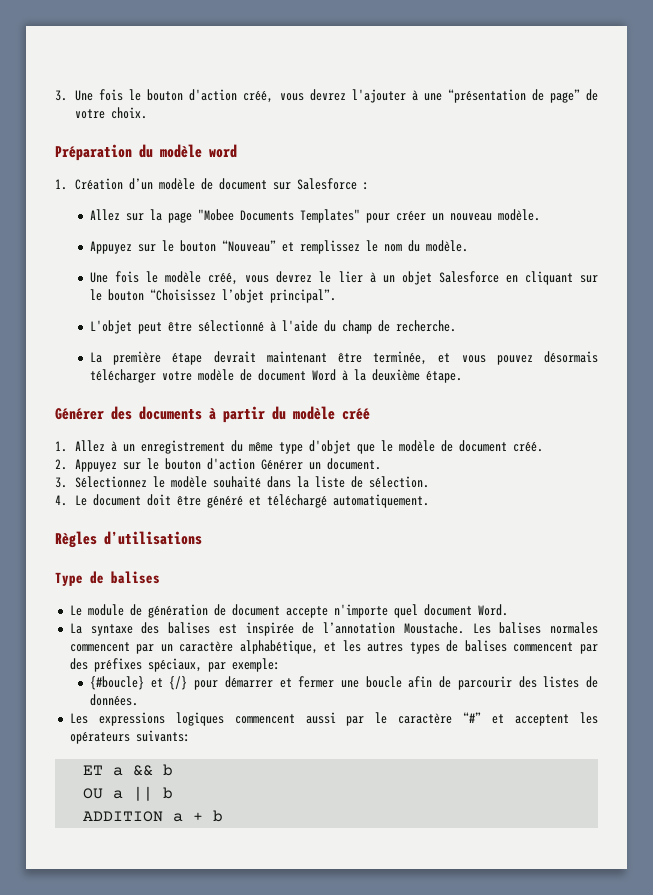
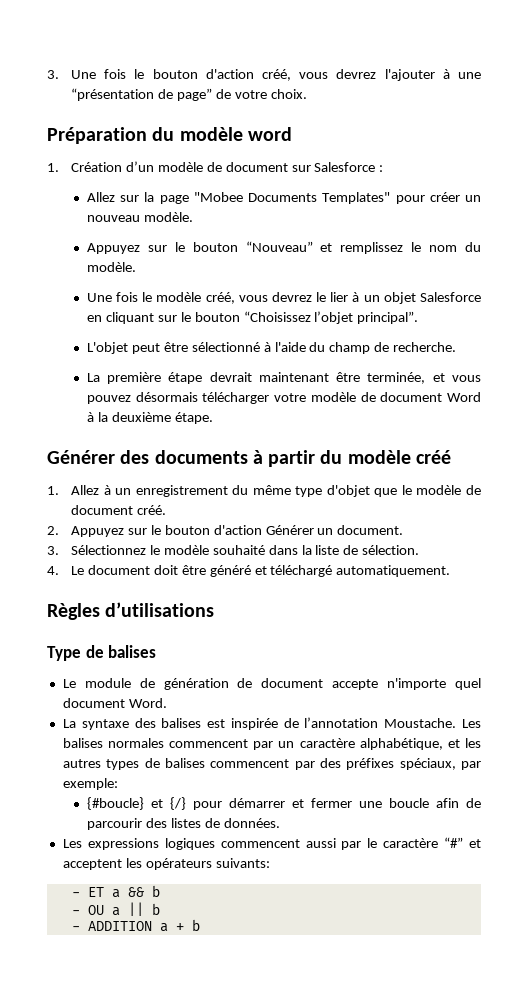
(190, 736) none -> [71,892,80,897] -
(174, 770) none -> [71,910,80,915] -
(174, 793) none -> [71,926,80,931] -

